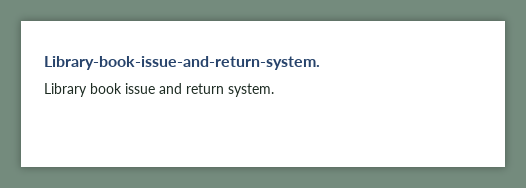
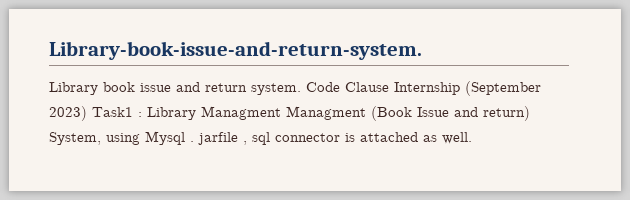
(274, 90) none -> [306,81,541,96] [49,106,530,121] [49,131,472,145] Code Clause Internship (September 2023) Task1 : Library Managment Managment (Book Issue and return) System, using Mysql . jarfile , sql connector is attached as well.

